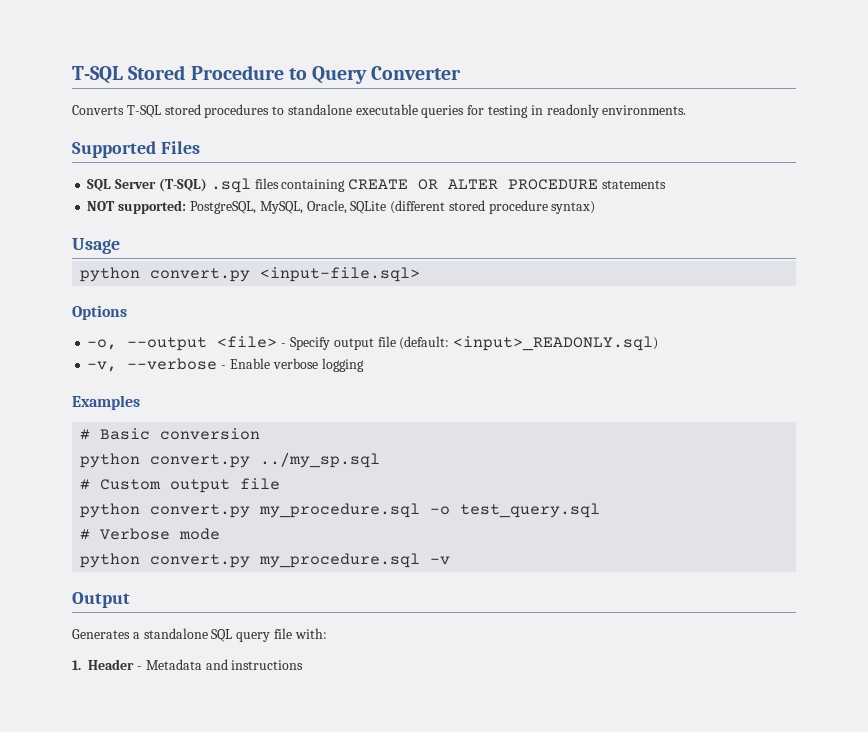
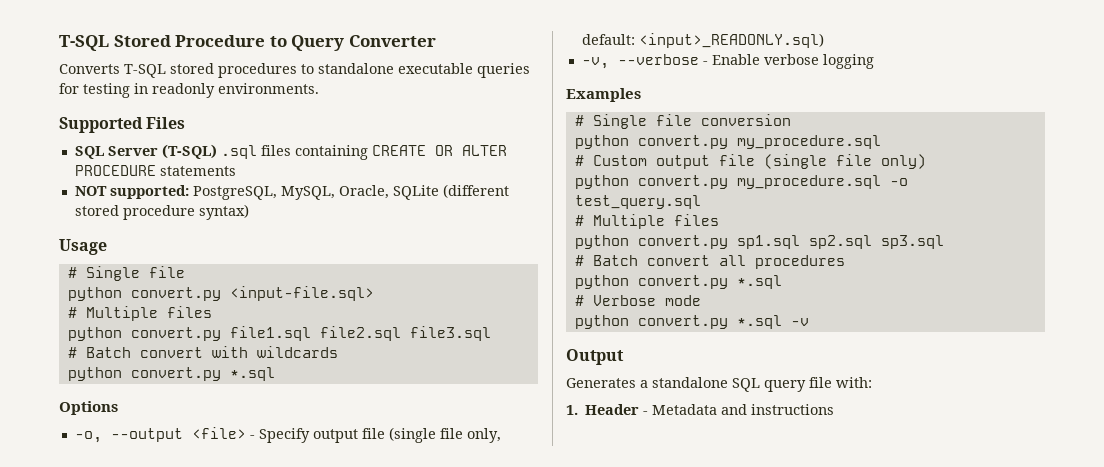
(120, 246) none -> [67,266,185,281] // # Single file
(421, 274) none -> [67,306,212,321] [67,326,491,341] [67,346,338,358] [67,367,275,381] // # Multiple files // python convert.py file1.sql file2.sql file3.sql // # Batch convert with wildcards // python convert.py *.sql
[399,336,450,350] (default: -> [388,427,501,443] [581,34,635,45] (single file only, default:
[100,428,151,440] Basic -> [592,114,692,129] Single file
[260,452,381,468] ../my_sp.sql -> [736,135,881,149] my_procedure.sql
(281, 484) none -> [763,154,926,169] (single file only)
(601, 510) none -> [574,214,719,229] [574,235,944,249] [574,255,845,269] [574,275,782,289] // # Multiple files // python convert.py sp1.sql sp2.sql sp3.sql // # Batch convert all procedures // python convert.py *.sql
[259,553,421,568] my_procedure.sql -> [736,315,782,329] *.sql

